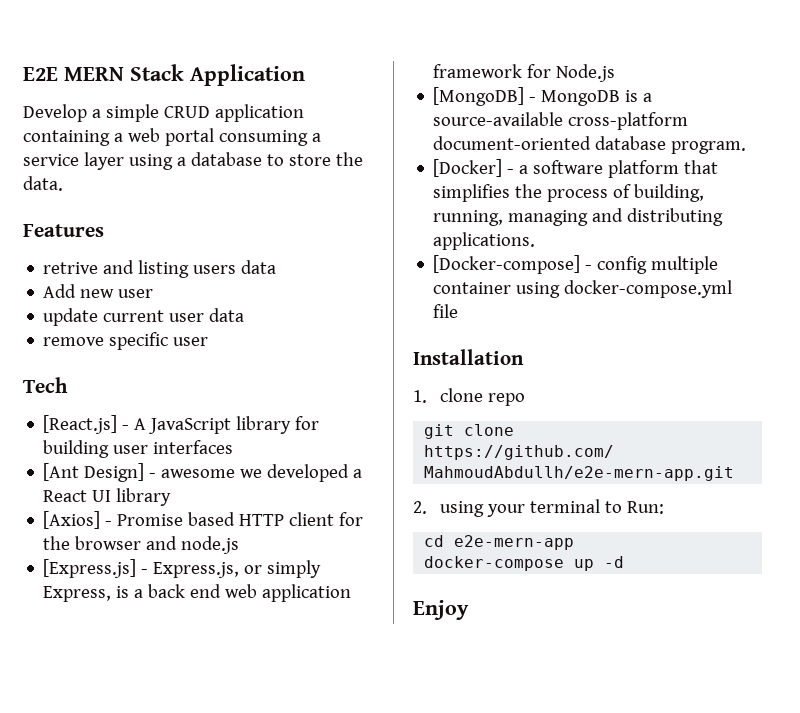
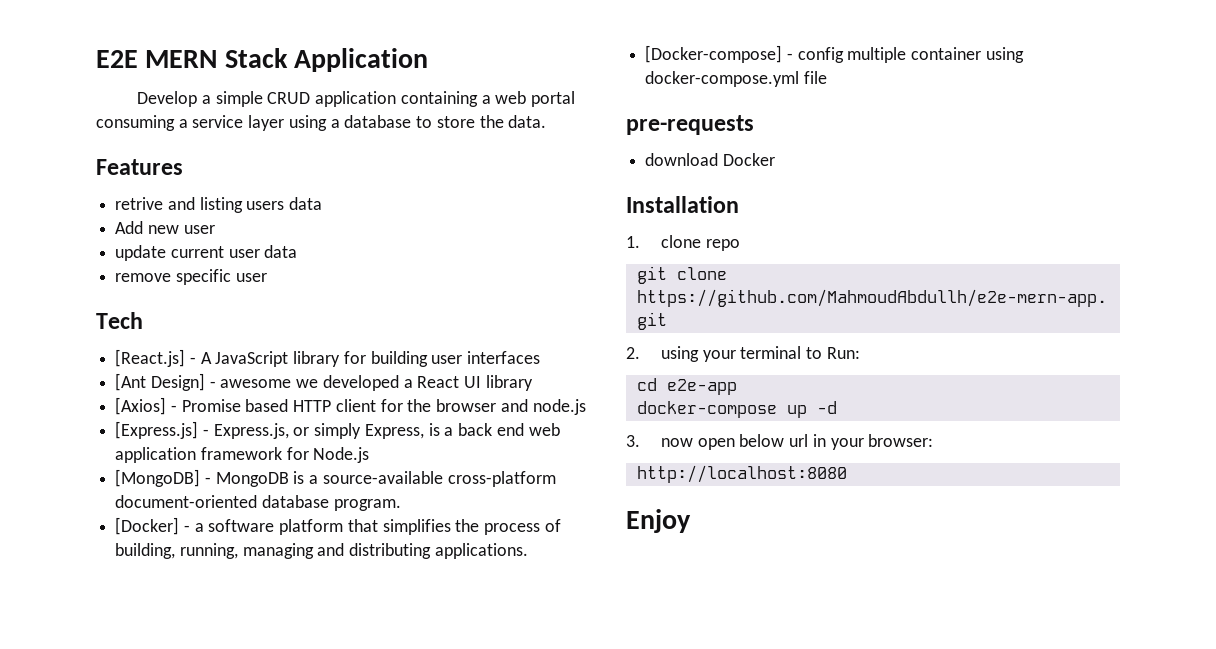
(459, 311) none -> [626,115,754,135] [645,153,775,166] // pre-requests // download Docker
[454,535,575,550] e2e-mern-app -> [666,379,737,395] e2e-app
(625, 562) none -> [626,434,934,450] [636,465,847,483] // 3. now open below url in your browser: // http://localhost:8080

